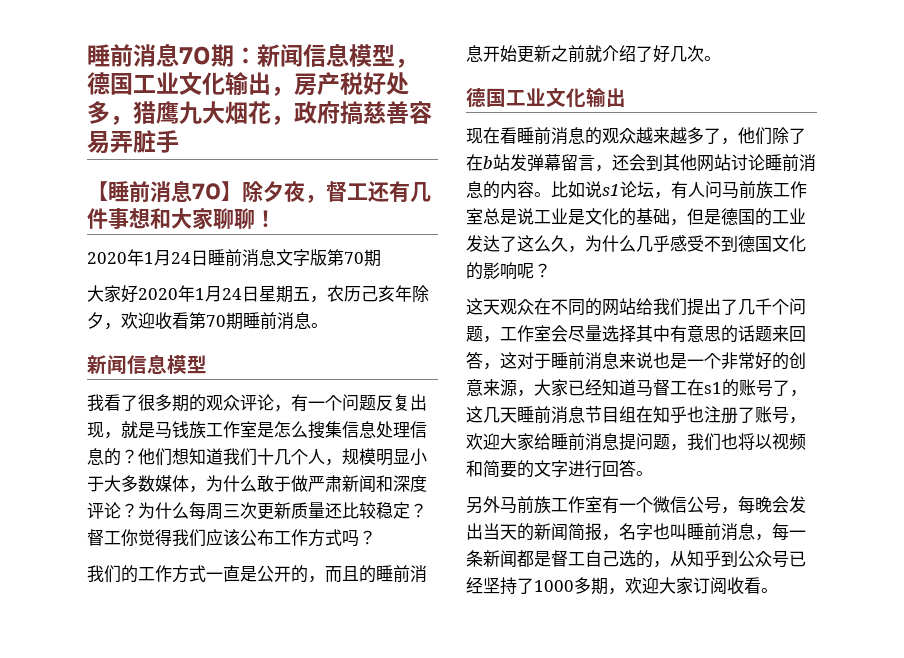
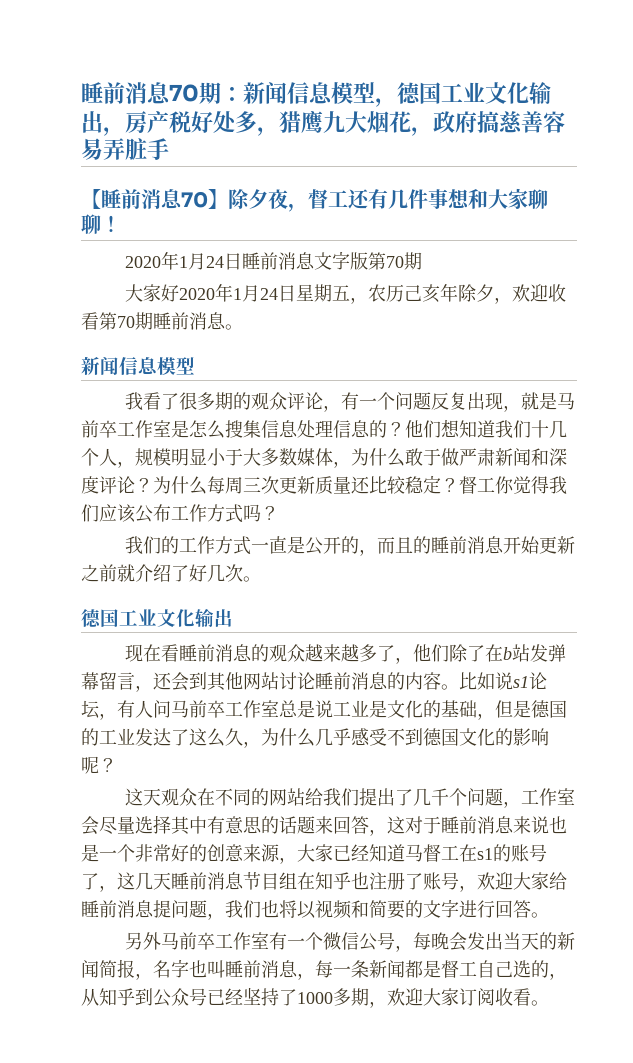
[172,421,206,439] 钱族 -> [81,420,117,438] 前卒
[756,181,773,199] 族 -> [207,700,225,718] 卒
[534,496,551,514] 族 -> [196,932,215,950] 卒

